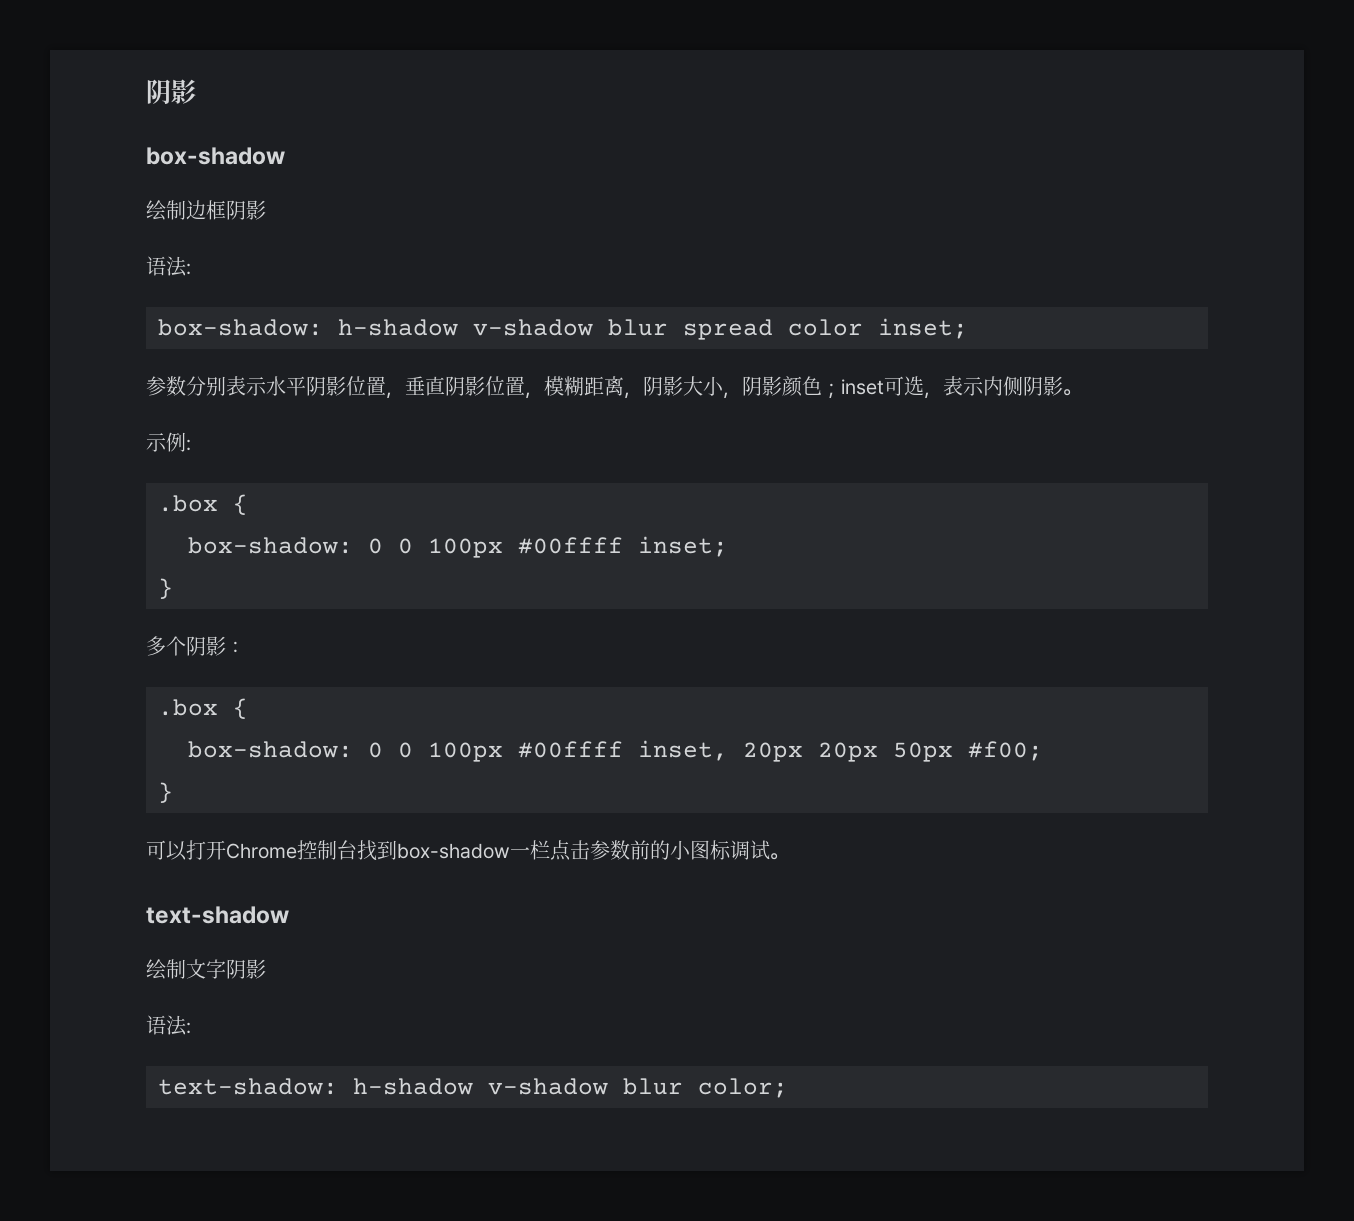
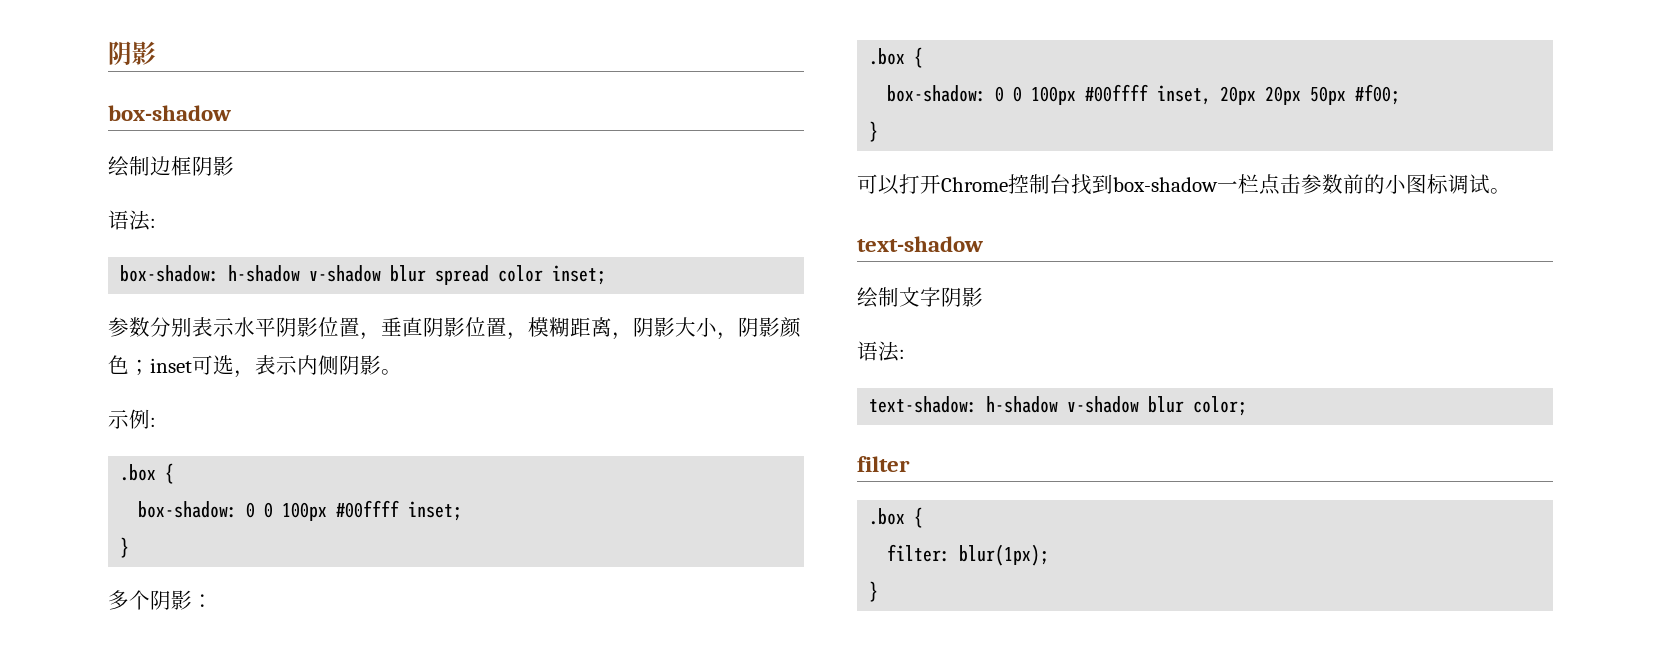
(788, 1088) none -> [857,456,910,472] [869,507,924,528] [887,544,1050,566] [869,581,879,602] // filter // .box { // filter: blur(1px); // }

